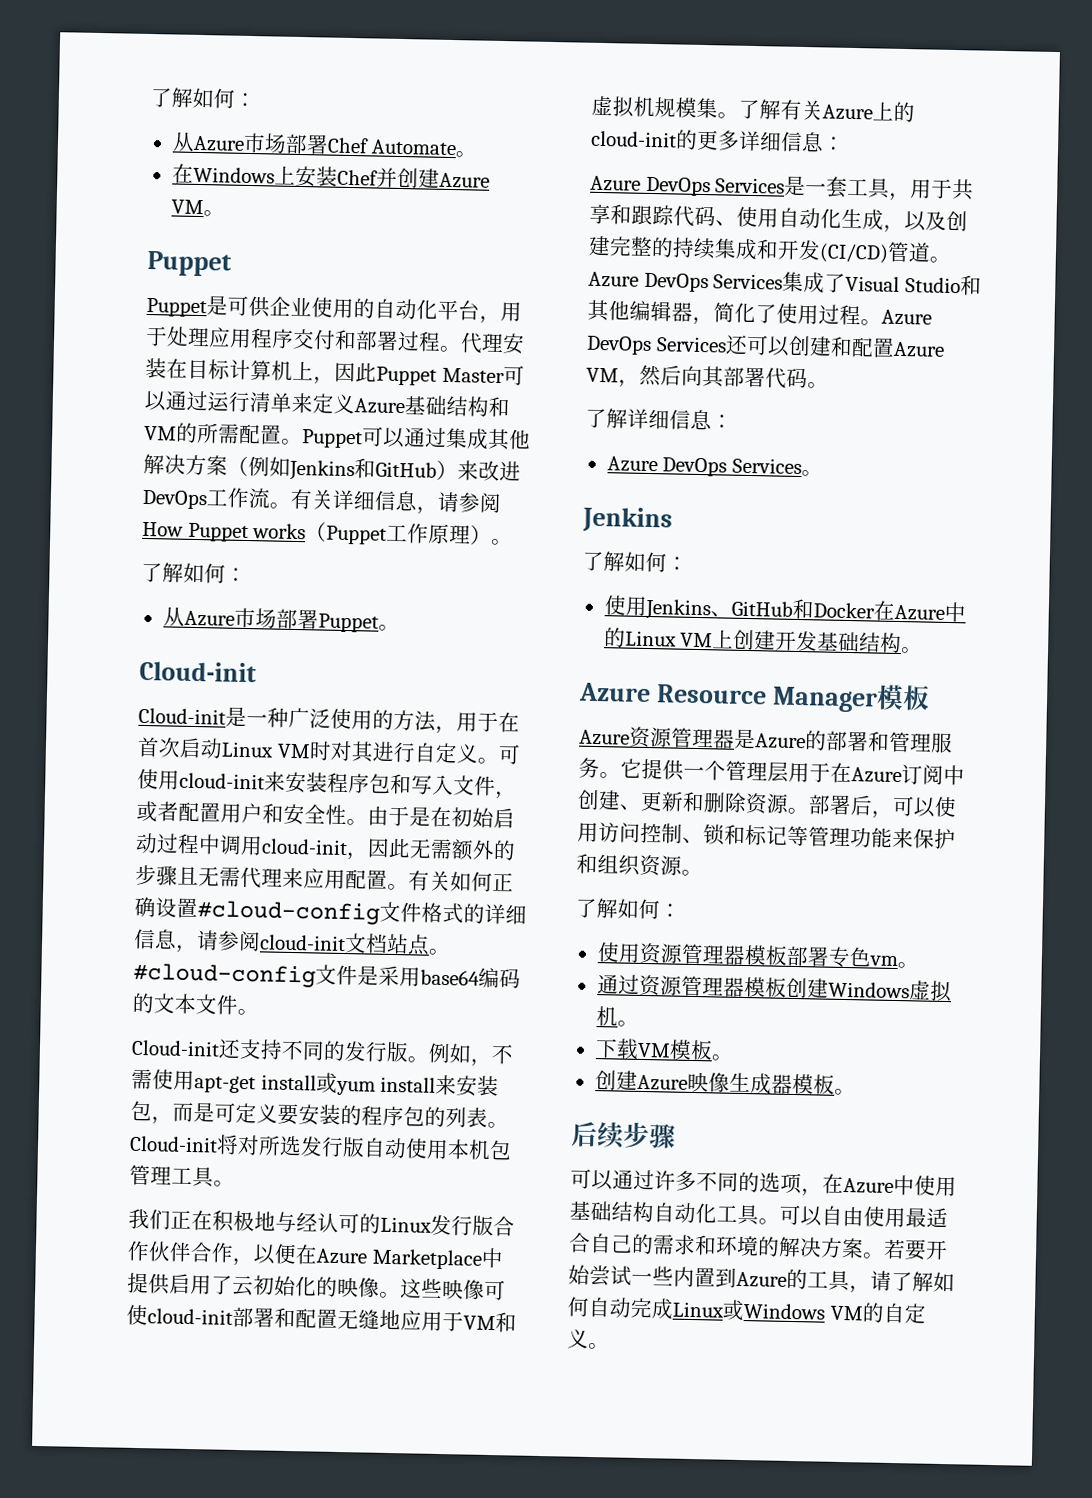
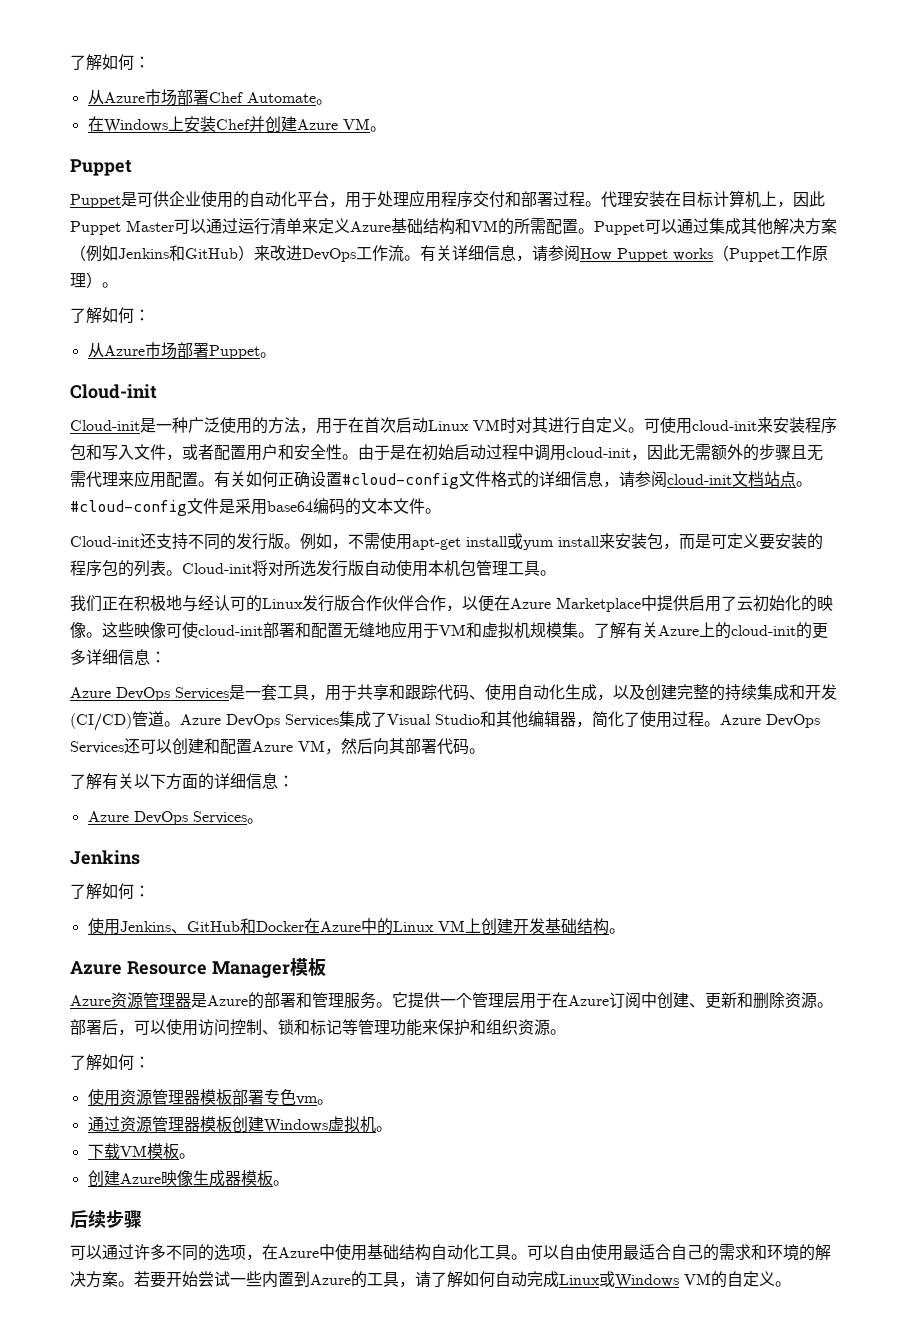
(628, 418) none -> [102,773,214,790] 有关以下方面的

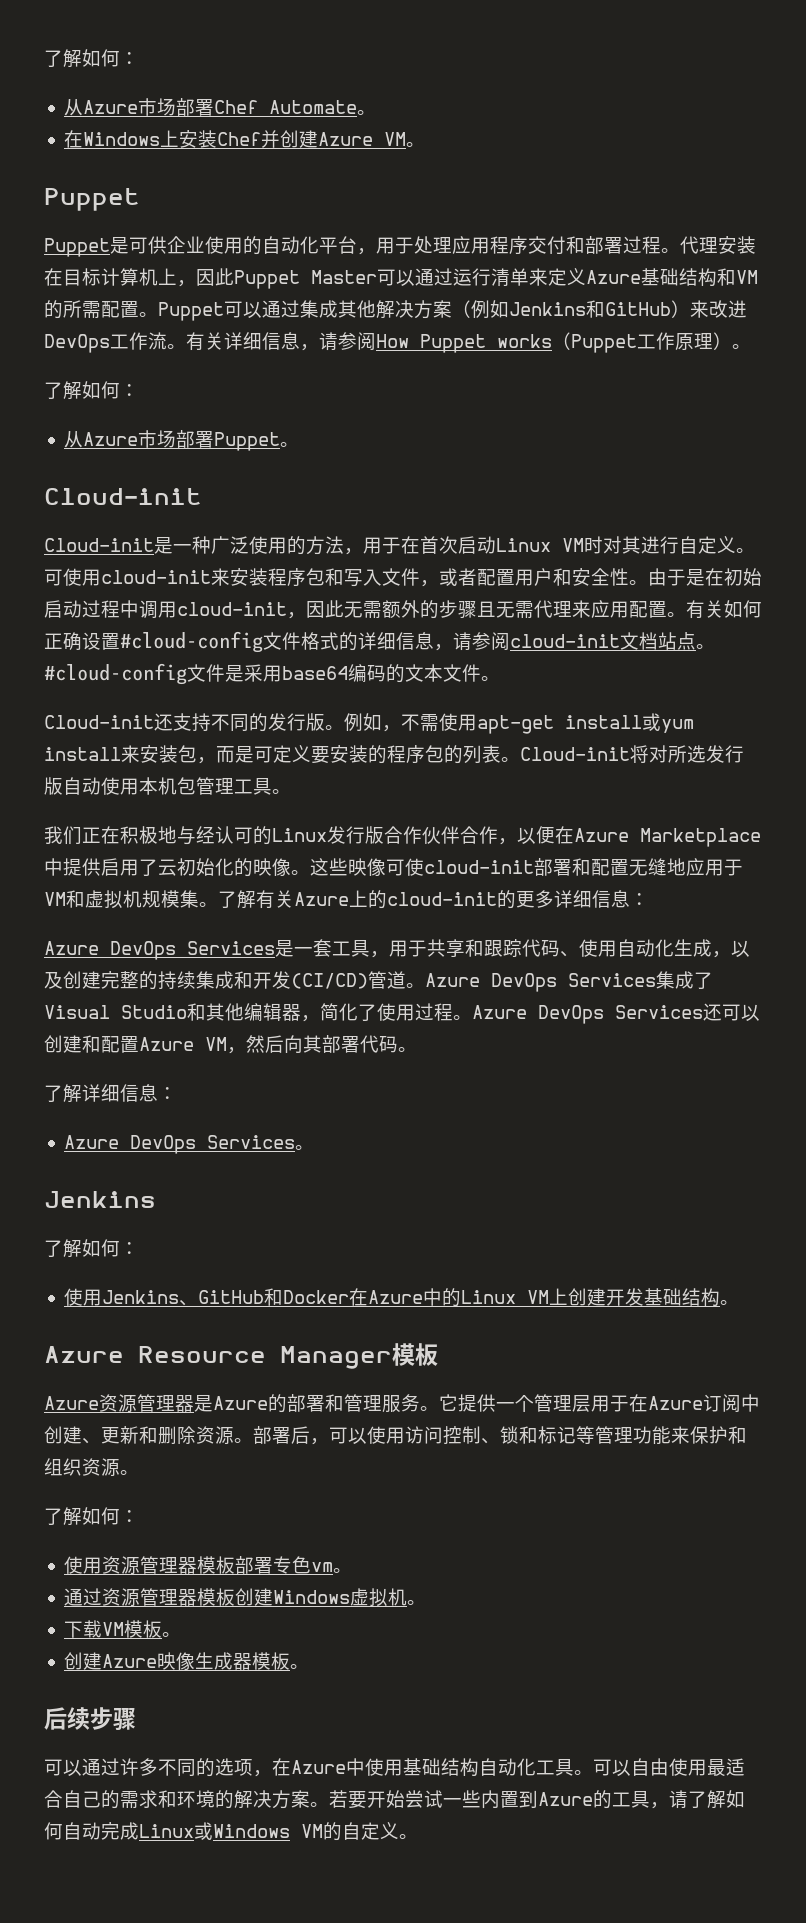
[102,773,214,790] 有关以下方面的 -> (82, 1093) none

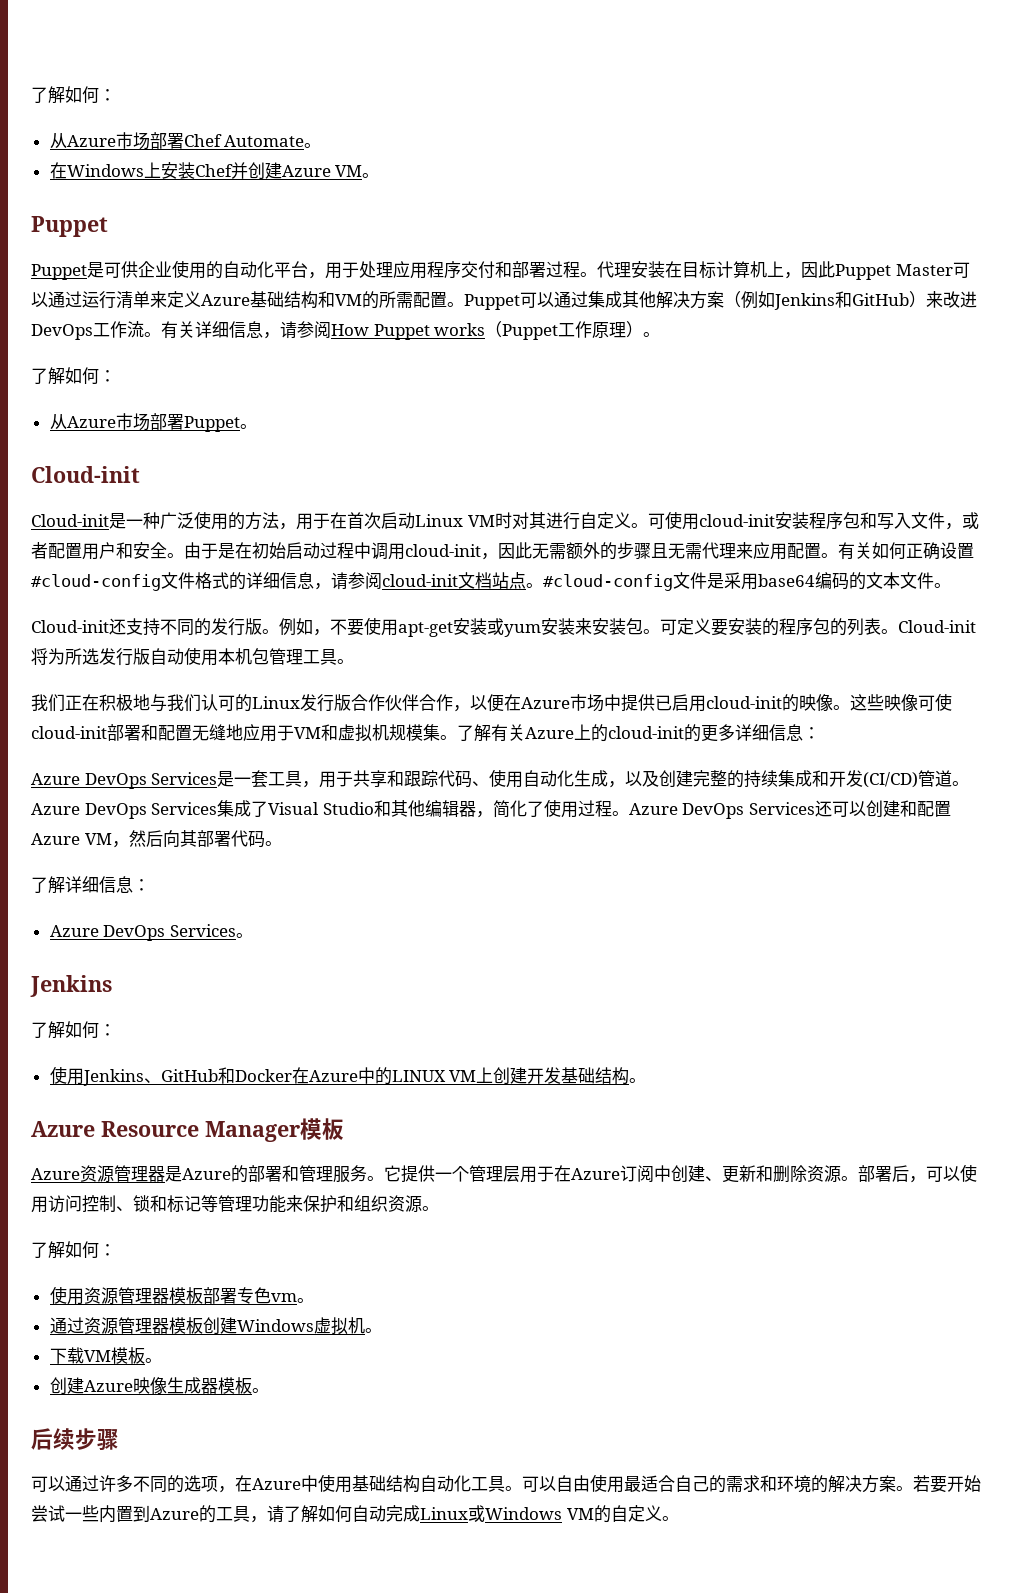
[211,568,230,586] 来 -> (775, 520) none
[610,568,629,586] 性 -> (167, 550) none
[420,714,439,731] 需 -> [347,619,364,636] 要
[565,713,694,733] [44,747,121,761] install或yum install -> [453,618,575,637] 安装或yum安装
[197,746,254,764] ，而是 -> [643,629,660,634] 。
[649,745,668,763] 对 -> [48,648,65,665] 为
[196,826,215,844] 经 -> [167,694,201,712] 我们
[640,828,761,847] [44,858,234,876] Marketplace中提供启用了云初始化 -> [570,694,782,712] 市场中提供已启用cloud-init
[461,1290,517,1304] Linux -> [391,1070,446,1082] LINUX

